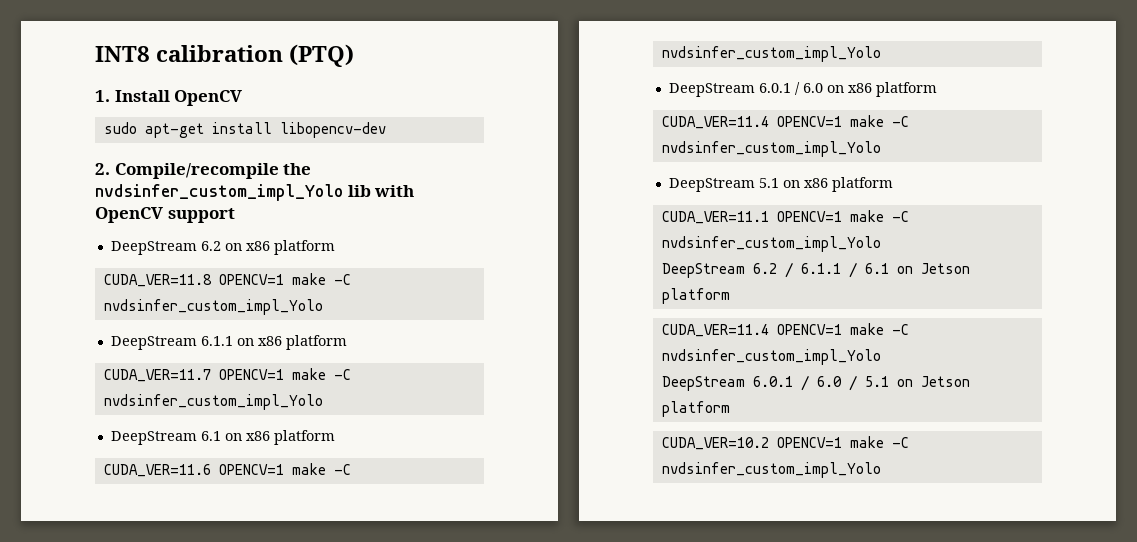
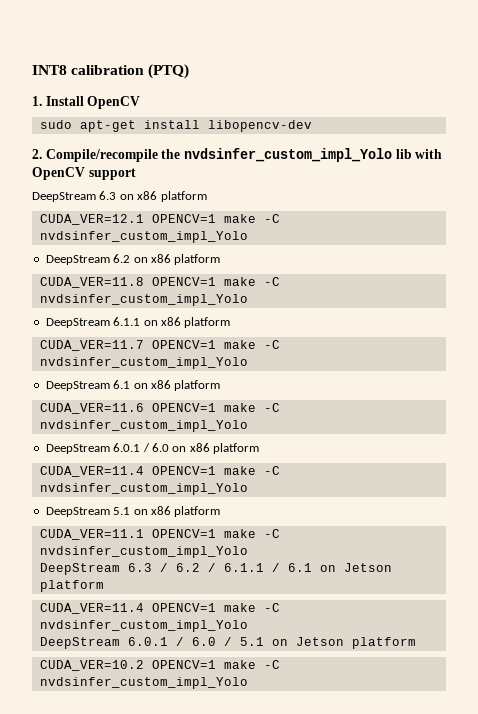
(235, 215) none -> [32,191,207,202] [39,214,280,225] [39,231,248,243] // DeepStream 6.3 on x86 platform // CUDA_VER=12.1 OPENCV=1 make -C nvdsinfer_custom_impl_Yolo
(745, 270) none -> [127,563,168,572] 6.3 /

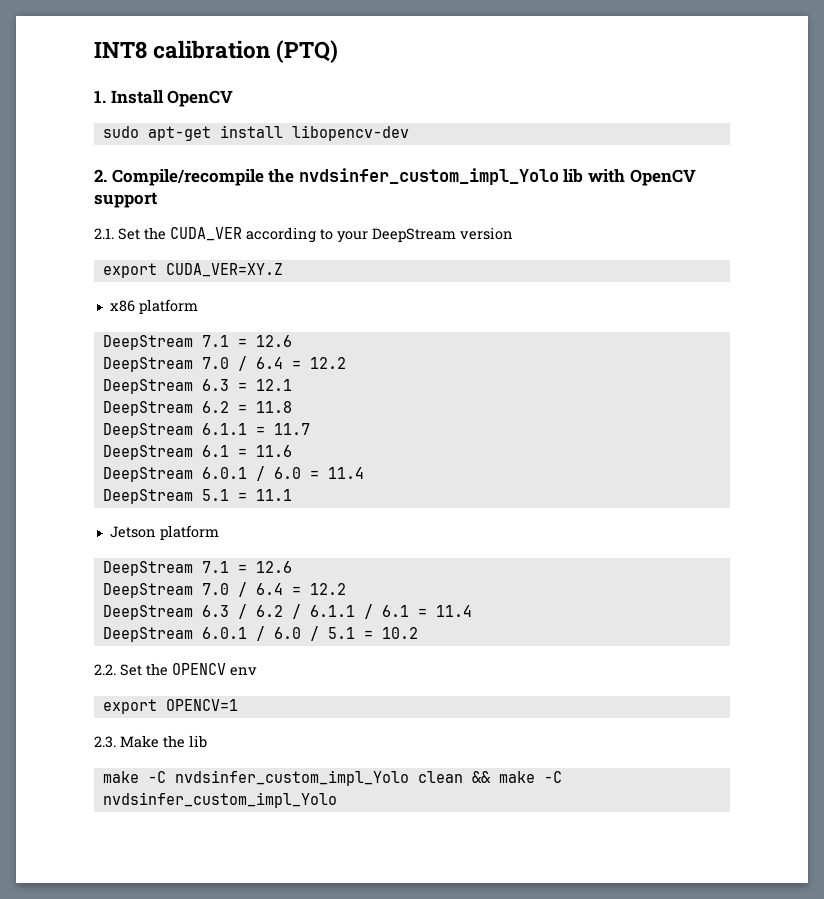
[32,191,207,202] [39,214,280,225] [39,231,248,243] [45,254,221,265] [39,277,280,288] [39,294,248,306] [45,317,231,328] [39,340,280,351] [39,357,248,369] [45,380,221,391] [39,403,280,414] [39,420,248,432] [45,443,259,454] [39,466,280,477] [39,483,248,495] [45,506,221,517] [39,529,280,540] [39,546,248,558] DeepStream 6.3 on x86 platform // CUDA_VER=12.1 OPENCV=1 make -C nvdsinfer_custom_impl_Yolo // DeepStream 6.2 on x86 platform // CUDA_VER=11.8 OPENCV=1 make -C nvdsinfer_custom_impl_Yolo // DeepStream 6.1.1 on x86 platform // CUDA_VER=11.7 OPENCV=1 make -C nvdsinfer_custom_impl_Yolo // DeepStream 6.1 on x86 platform // CUDA_VER=11.6 OPENCV=1 make -C nvdsinfer_custom_impl_Yolo // DeepStream 6.0.1 / 6.0 on x86 platform // CUDA_VER=11.4 OPENCV=1 make -C nvdsinfer_custom_impl_Yolo // DeepStream 5.1 on x86 platform // CUDA_VER=11.1 OPENCV=1 make -C nvdsinfer_custom_impl_Yolo -> [94,227,513,243] [102,263,283,278] [109,299,198,314] [102,335,292,350] [102,356,346,372] [102,379,292,394] [102,401,292,416] [102,423,310,438] [102,445,292,460] [102,466,364,482] [102,489,292,504] [109,525,219,540] [102,561,292,576] [102,582,346,598] 2.1. Set the CUDA_VER according to your DeepStream version // export CUDA_VER=XY.Z // x86 platform // DeepStream 7.1 = 12.6 // DeepStream 7.0 / 6.4 = 12.2 // DeepStream 6.3 = 12.1 // DeepStream 6.2 = 11.8 // DeepStream 6.1.1 = 11.7 // DeepStream 6.1 = 11.6 // DeepStream 6.0.1 / 6.0 = 11.4 // DeepStream 5.1 = 11.1 // Jetson platform // DeepStream 7.1 = 12.6 // DeepStream 7.0 / 6.4 = 12.2
[319,563,392,572] [39,580,104,592] [39,603,280,614] [39,620,248,632] on Jetson platform // CUDA_VER=11.4 OPENCV=1 make -C nvdsinfer_custom_impl_Yolo -> [417,605,472,617] = 11.4
[271,637,416,649] [39,660,216,671] on Jetson platform // CUDA_VER=10.2 OPENCV=1 -> [363,627,418,639] [94,663,257,676] [102,699,238,714] [94,735,207,748] [102,770,491,786] = 10.2 // 2.2. Set the OPENCV env // export OPENCV=1 // 2.3. Make the lib // make -C nvdsinfer_custom_impl_Yolo clean &&

